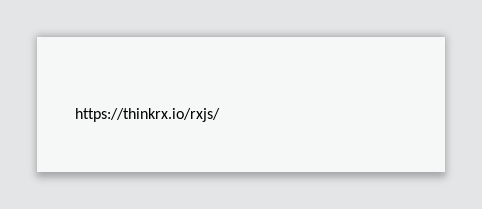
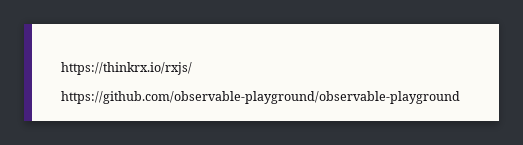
(220, 115) none -> [61,91,460,104] // https://github.com/observable-playground/observable-playground

